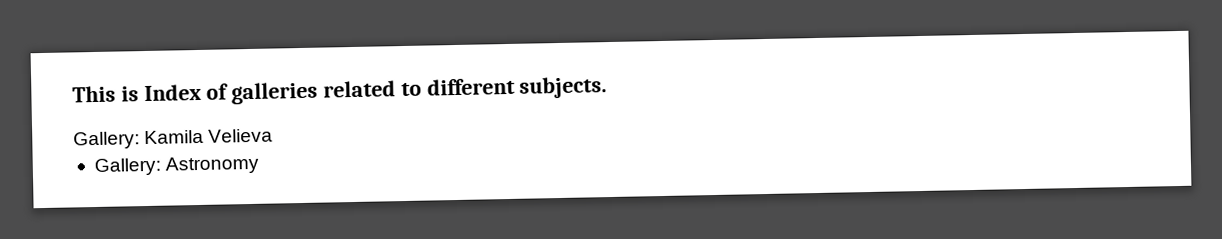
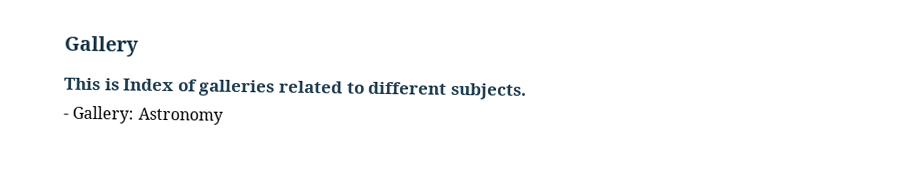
(72, 94) none -> [64,35,139,57] Gallery //
[73,128,274,150] Gallery: Kamila Velieva // -> [63,113,69,119] -

